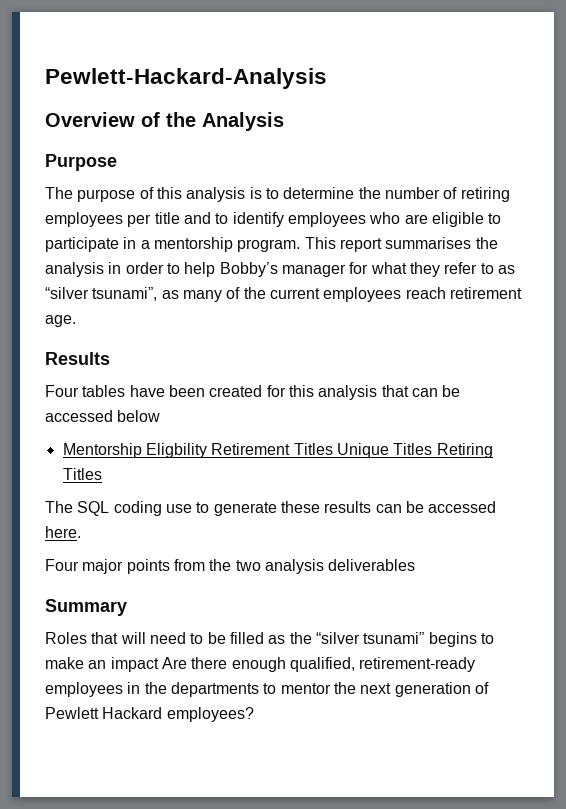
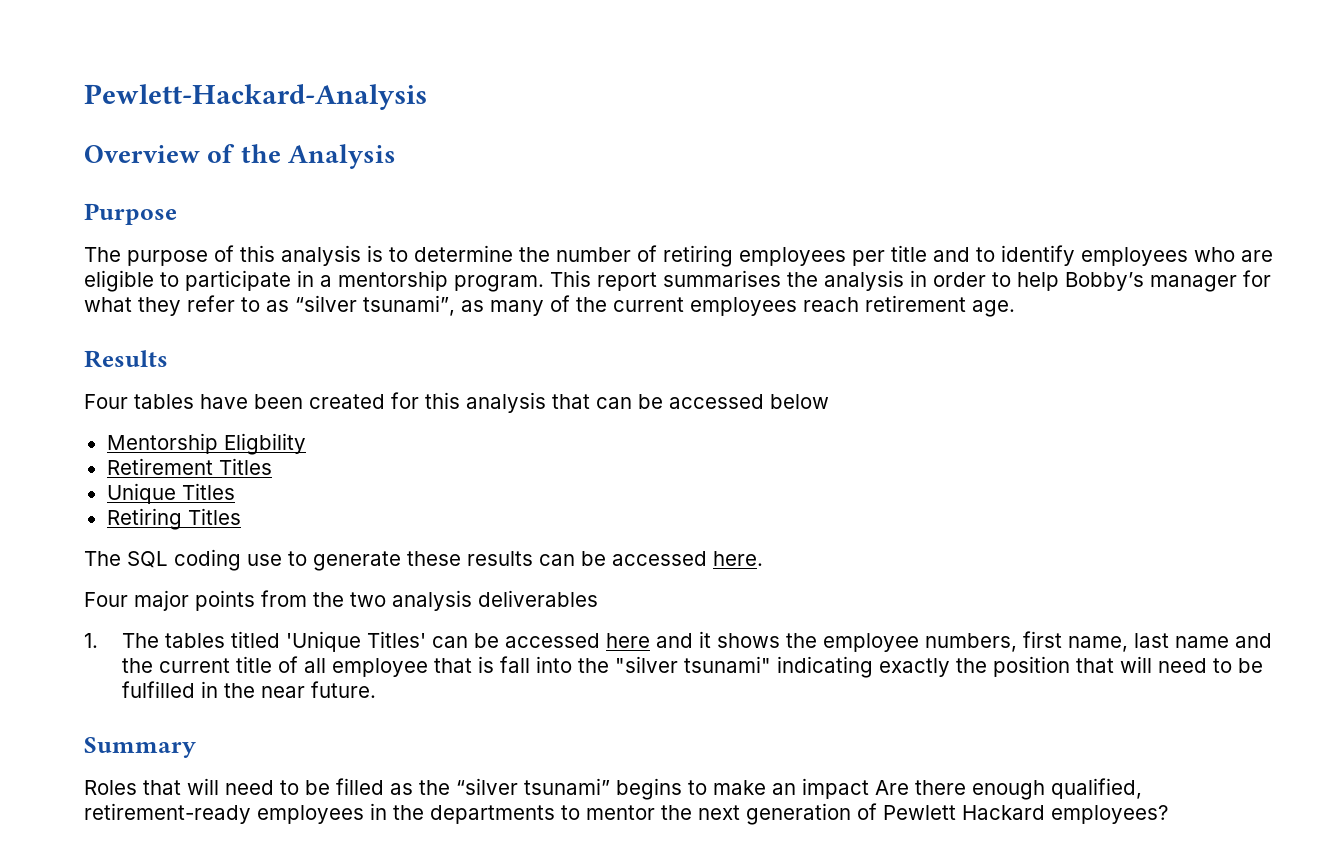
(207, 450) none -> (306, 444) //
(333, 449) none -> (272, 466) //
(433, 449) none -> (235, 491) //
(416, 565) none -> [84,631,1273,652] [122,656,1264,678] [122,681,377,698] // 1. The tables titled 'Unique Titles' can be accessed here and it shows the employee numbers, first name, last name and the current title of all employee that is fall into the "silver tsunami" indicating exactly the position that will need to be fulfilled in the near future.

